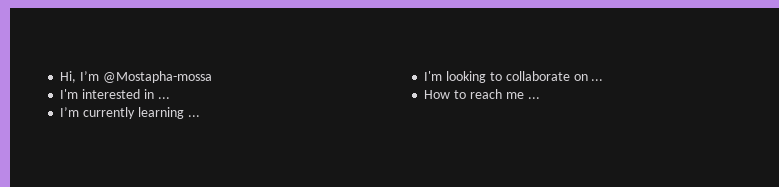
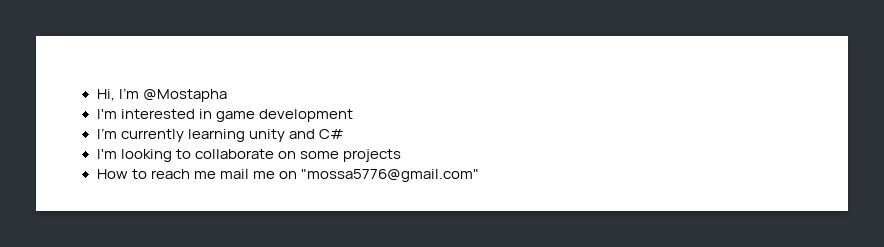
[102,71,212,83] @Mostapha-mossa -> [142,89,227,102] @Mostapha
[157,97,170,99] ... -> [215,109,353,122] game development
[187,115,200,117] ... -> [248,129,344,142] unity and C#
[591,79,604,81] ... -> [299,149,401,162] some projects
[527,97,540,99] ... -> [219,169,479,182] mail me on "mossa5776@gmail.com"

